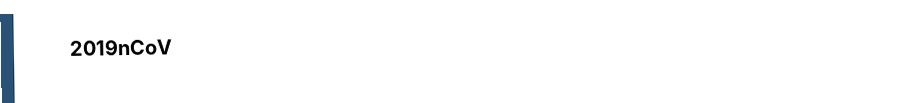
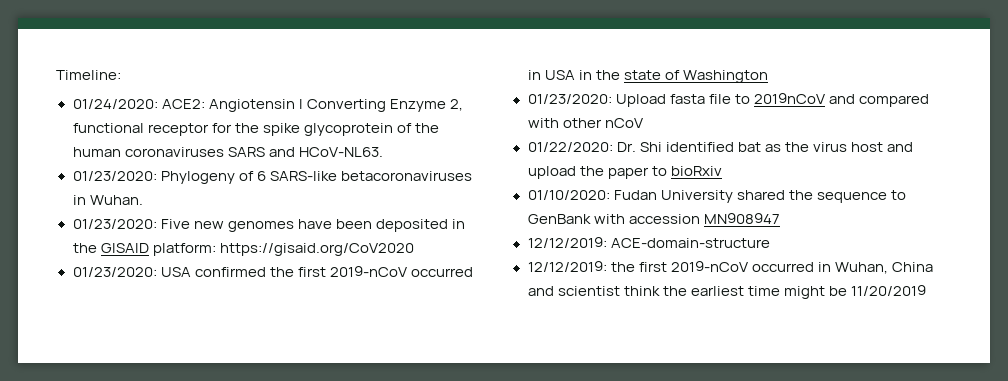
[69,38,173,56] 2019nCoV -> [56,70,121,80] [72,99,463,112] [72,123,439,136] [72,147,383,157] [72,171,472,184] [72,195,143,205] [72,219,465,232] [72,243,414,256] [72,266,473,277] [527,70,768,83] [527,93,929,107] [527,118,643,128] [527,142,913,152] [527,166,722,179] [527,190,906,203] [527,213,780,224] [527,237,770,248] [527,261,933,274] [527,285,926,299] Timeline: // 01/24/2020: ACE2: Angiotensin I Converting Enzyme 2, functional receptor for the spike glycoprotein of the human coronaviruses SARS and HCoV-NL63. // 01/23/2020: Phylogeny of 6 SARS-like betacoronaviruses in Wuhan. // 01/23/2020: Five new genomes have been deposited in the GISAID platform: https://gisaid.org/CoV2020 // 01/23/2020: USA confirmed the first 2019-nCoV occurred in USA in the state of Washington // 01/23/2020: Upload fasta file to 2019nCoV and compared with other nCoV // 01/22/2020: Dr. Shi identified bat as the virus host and upload the paper to bioRxiv // 01/10/2020: Fudan University shared the sequence to GenBank with accession MN908947 // 12/12/2019: ACE-domain-structure // 12/12/2019: the first 2019-nCoV occurred in Wuhan, China and scientist think the earliest time might be 11/20/2019

